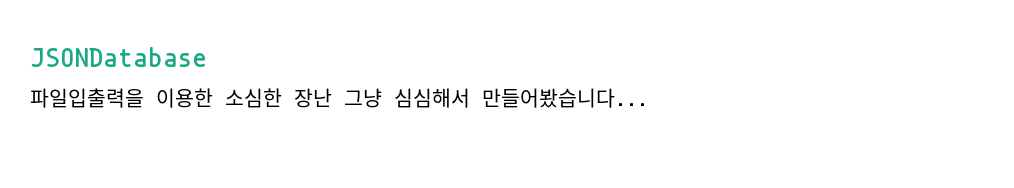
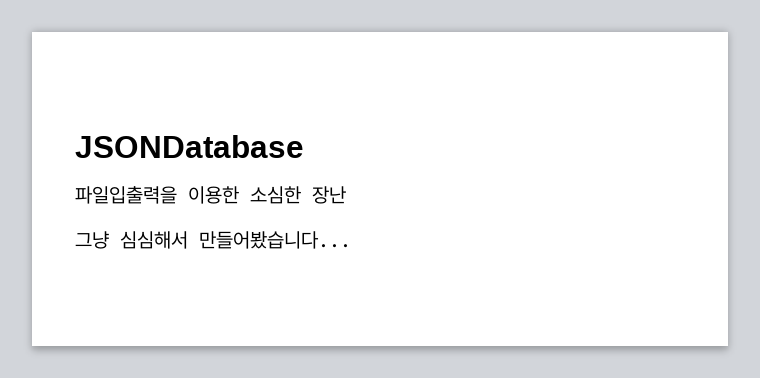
(332, 98) none -> (346, 195) //

